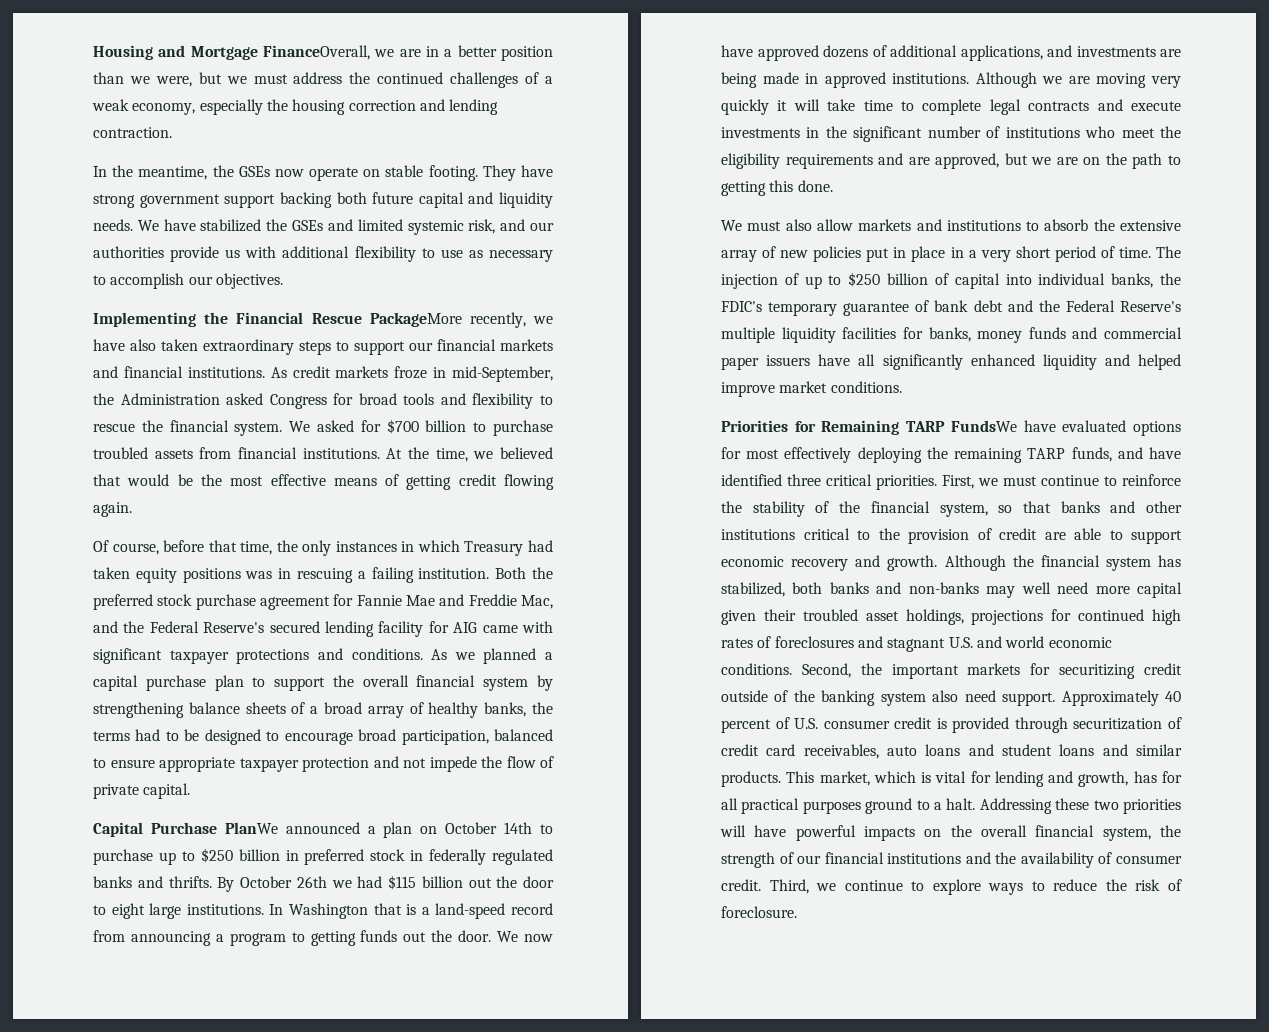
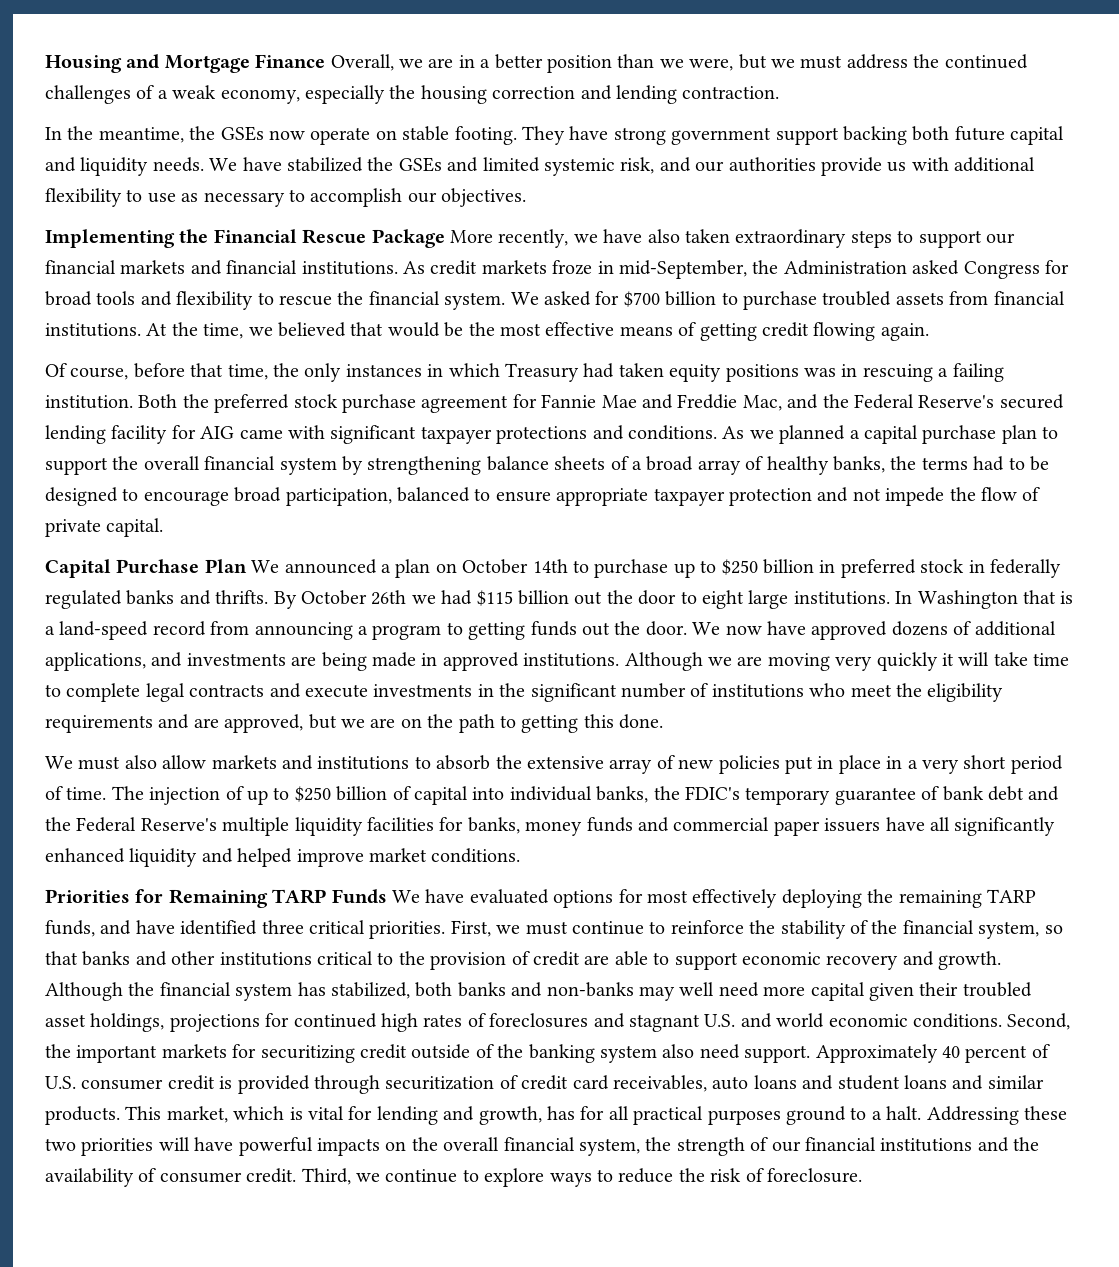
[263,45,370,60] FinanceOverall, -> [255,54,394,71] Finance Overall,
[369,312,462,327] PackageMore -> [371,229,493,248] Package More
[224,822,278,834] PlanWe -> [204,559,280,573] Plan We
[950,420,1017,432] FundsWe -> [331,889,420,904] Funds We

